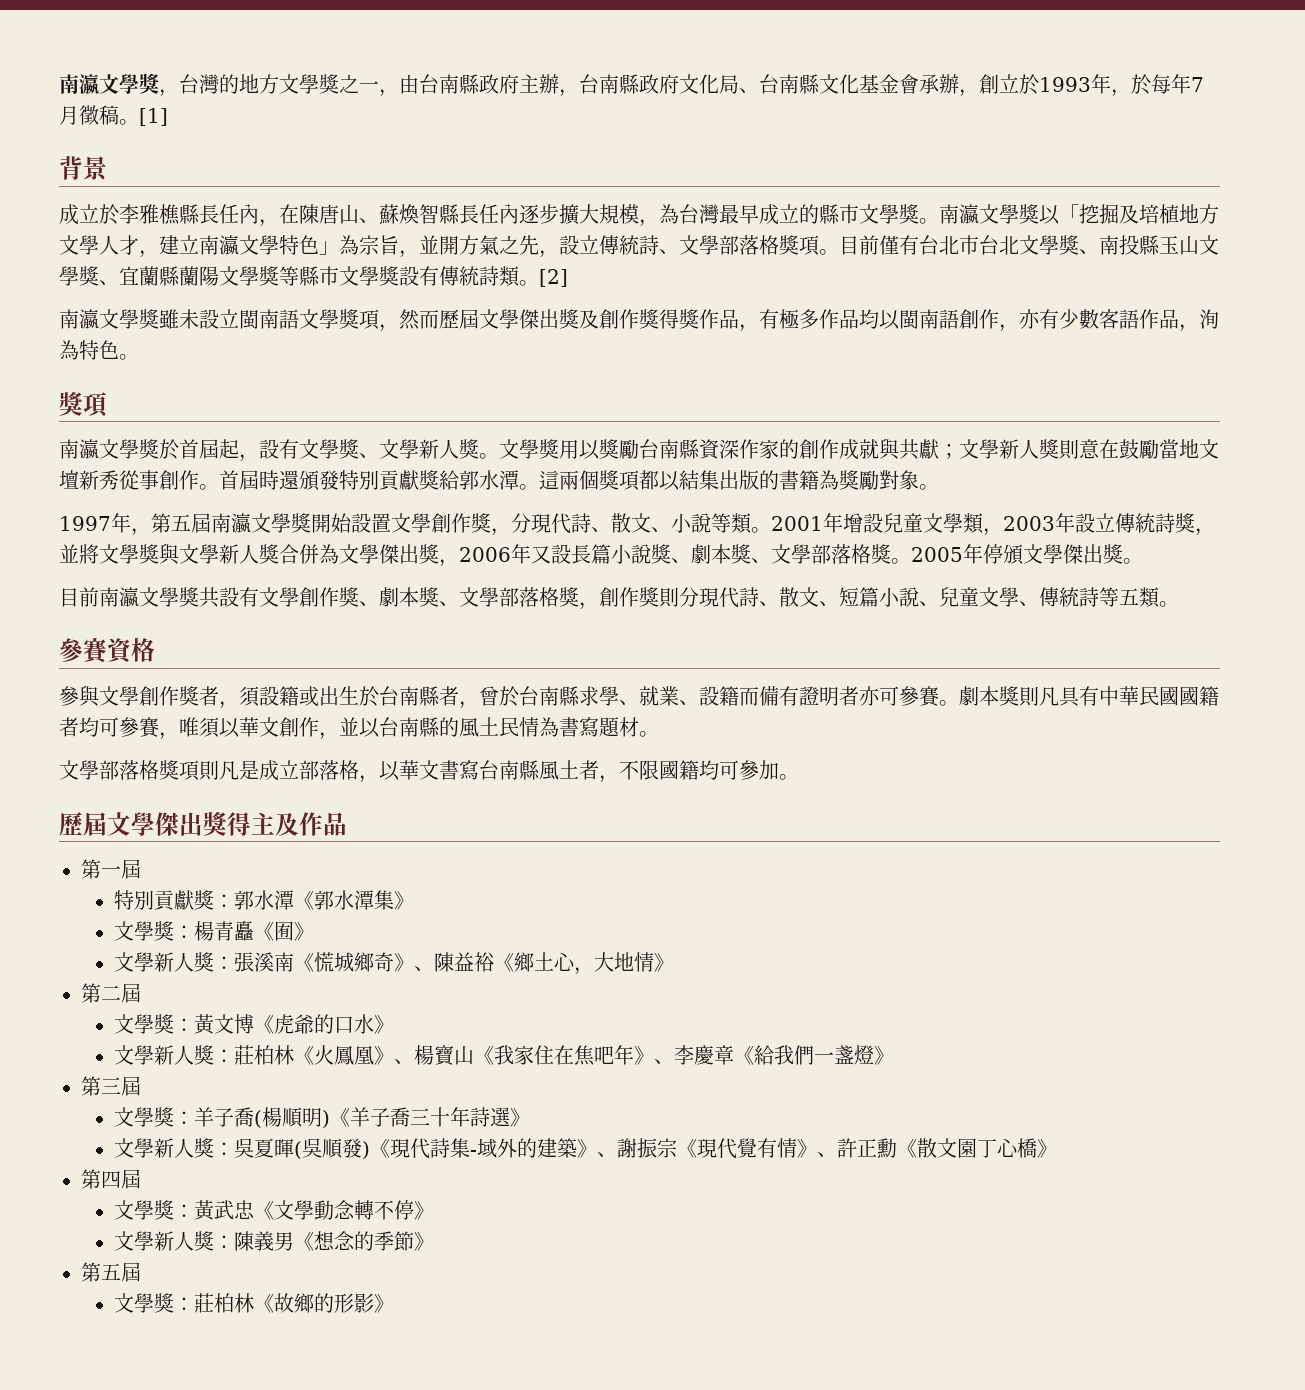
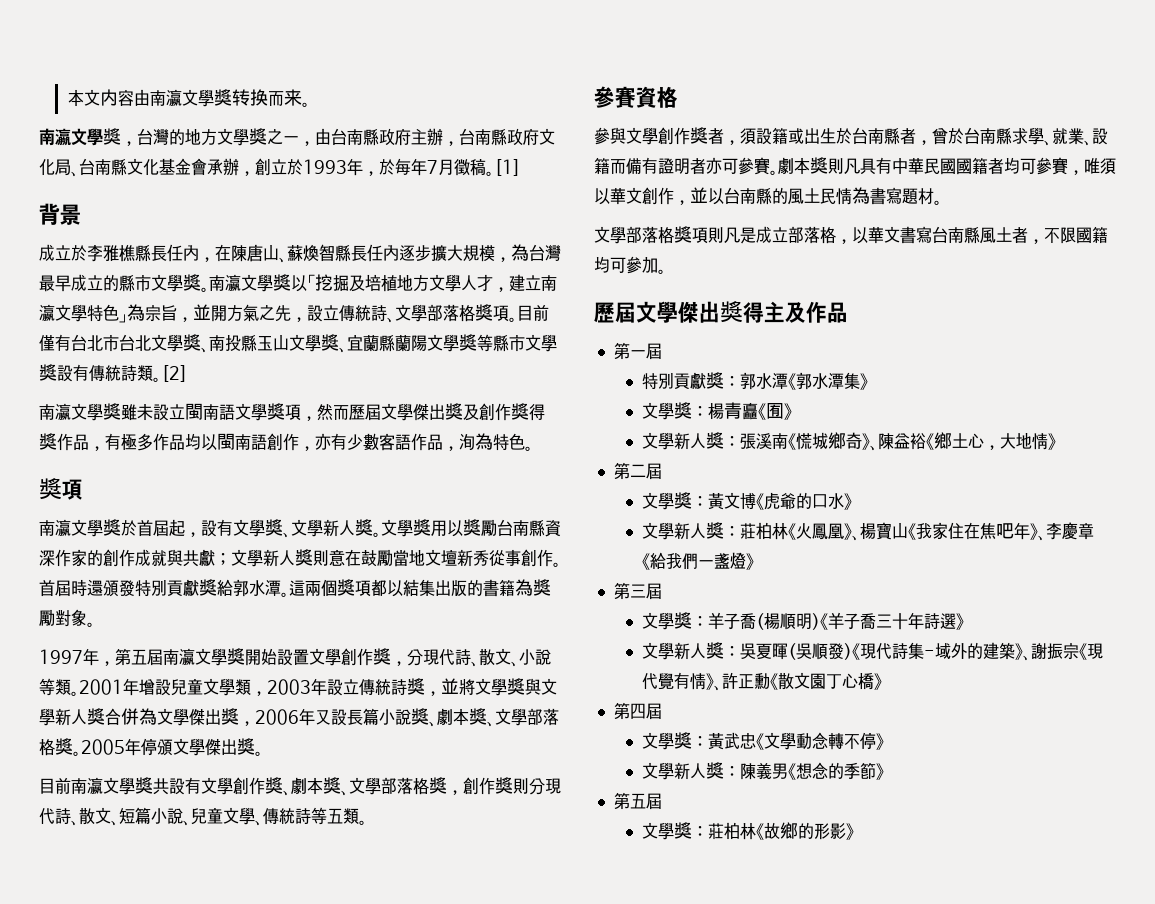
(59, 84) none -> [67,89,310,107] 本文内容由南瀛文學獎转换而来。 //

